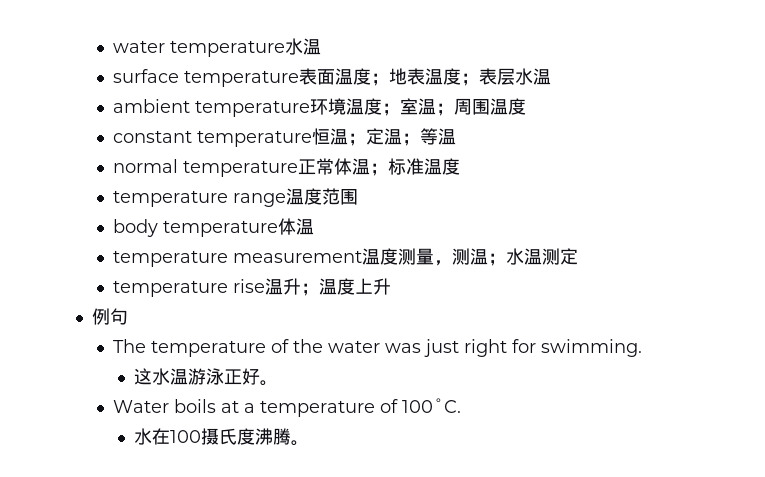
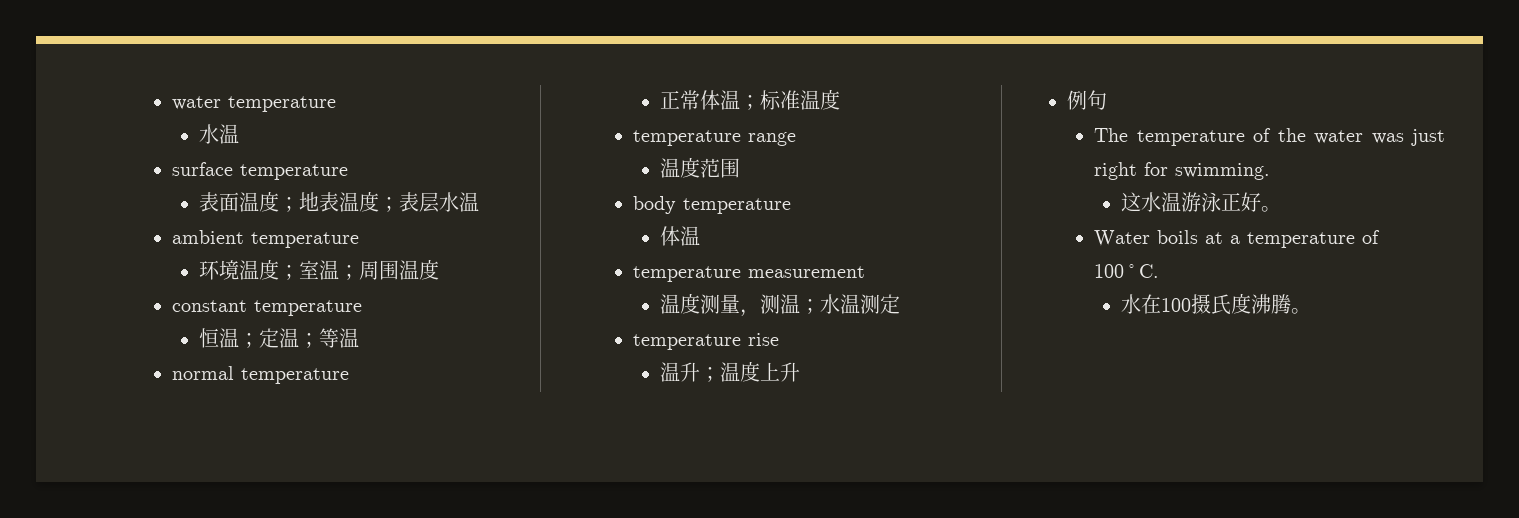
(285, 48) none -> (337, 104) //
(299, 78) none -> (349, 172) //
(310, 108) none -> (360, 240) //
(312, 138) none -> (363, 308) //
(298, 168) none -> (350, 376) //
(286, 200) none -> (797, 139) //
(278, 228) none -> (792, 206) //
(362, 256) none -> (866, 272) //
(265, 286) none -> (780, 339) //

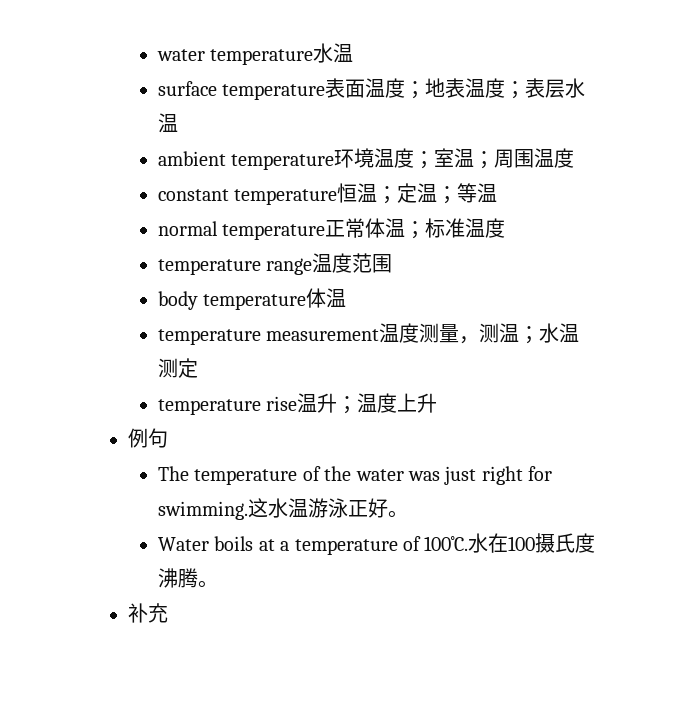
(337, 104) // -> (314, 57) none
(349, 172) // -> (326, 92) none
(360, 240) // -> (335, 162) none
(363, 308) // -> (338, 197) none
(350, 376) // -> (326, 232) none
(797, 139) // -> (313, 266) none
(792, 206) // -> (307, 302) none
(866, 272) // -> (380, 335) none
(780, 339) // -> (298, 403) none
(1271, 171) // -> (248, 510) none
(1160, 271) // -> (469, 543) none
(1312, 311) none -> [127,603,168,623] // 补充

